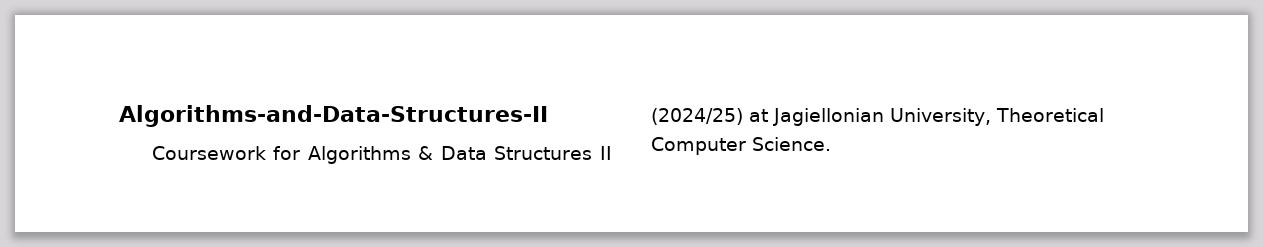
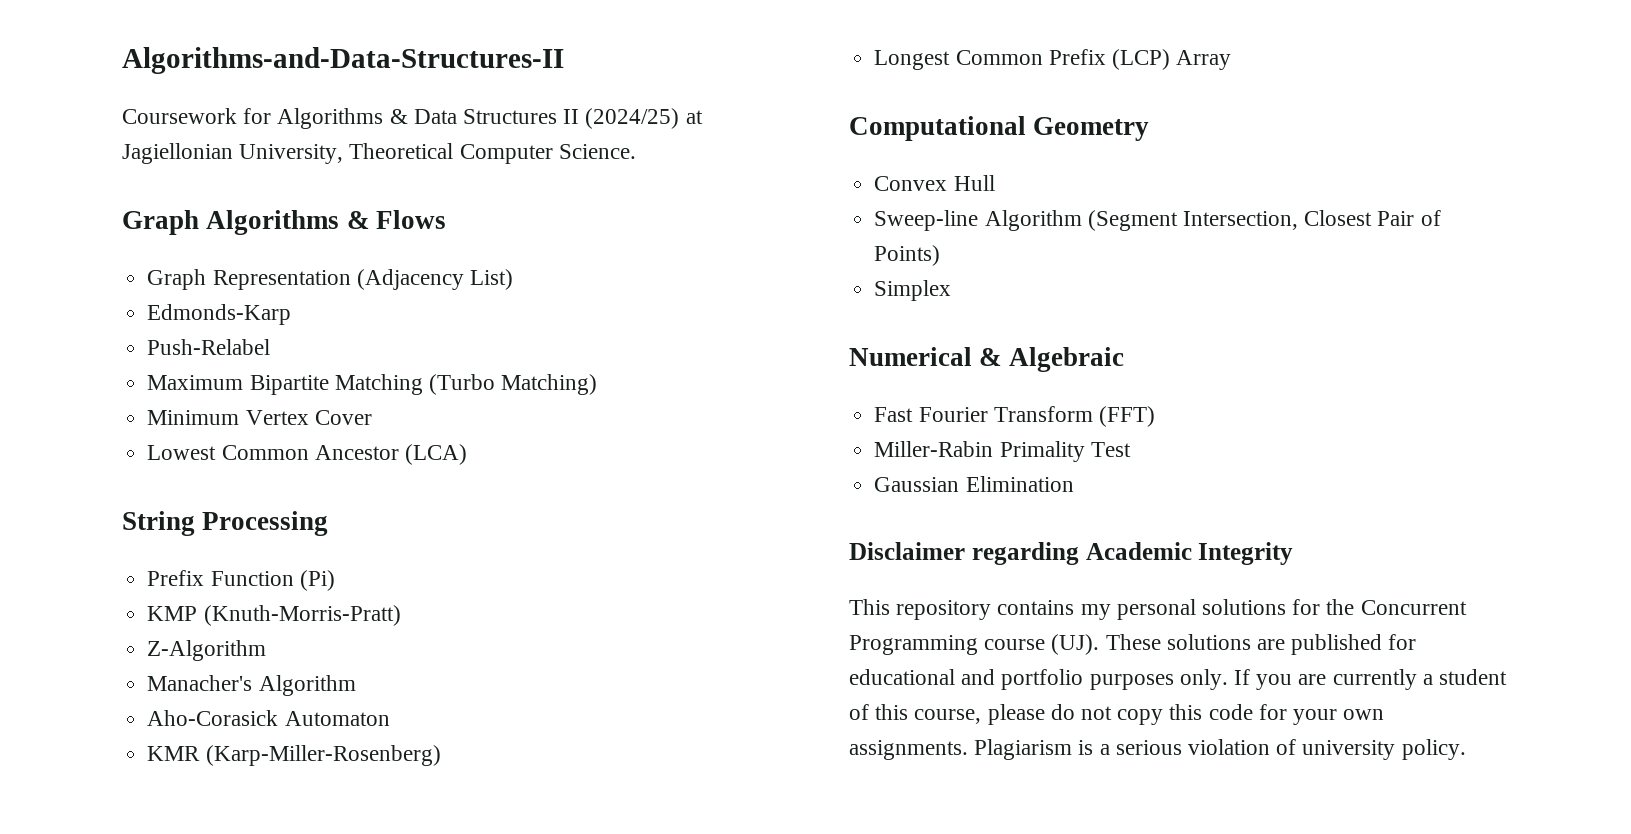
(831, 144) none -> [122,210,446,235] [147,269,513,290] [147,304,292,325] [147,339,271,355] [147,374,598,395] [147,410,372,425] [147,444,467,465] [122,511,329,536] [147,570,335,591] [147,605,401,626] [147,640,267,661] [147,675,356,696] [147,710,390,726] [147,745,441,766] [874,49,1232,70] [849,116,1150,141] [874,175,995,191] [874,210,1441,231] [874,245,941,266] [874,280,952,301] [849,347,1124,372] [874,406,1155,427] [874,441,1131,462] [874,476,1074,492] [849,542,1294,565] [849,599,1467,620] [849,634,1417,655] [849,669,1508,690] [849,704,1385,725] [849,739,1466,760] // Graph Algorithms & Flows // Graph Representation (Adjacency List) // Edmonds-Karp // Push-Relabel // Maximum Bipartite Matching (Turbo Matching) // Minimum Vertex Cover // Lowest Common Ancestor (LCA) // String Processing // Prefix Function (Pi) // KMP (Knuth-Morris-Pratt) // Z-Algorithm // Manacher's Algorithm // Aho-Corasick Automaton // KMR (Karp-Miller-Rosenberg) // Longest Common Prefix (LCP) Array // Computational Geometry // Convex Hull // Sweep-line Algorithm (Segment Intersection, Closest Pair of Points) // Simplex // Numerical & Algebraic // Fast Fourier Transform (FFT) // Miller-Rabin Primality Test // Gaussian Elimination // Disclaimer regarding Academic Integrity // This repository contains my personal solutions for the Concurrent Programming course (UJ). These solutions are published for educational and portfolio purposes only. If you are currently a student of this course, please do not copy this code for your own assignments. Plagiarism is a serious violation of university policy.

